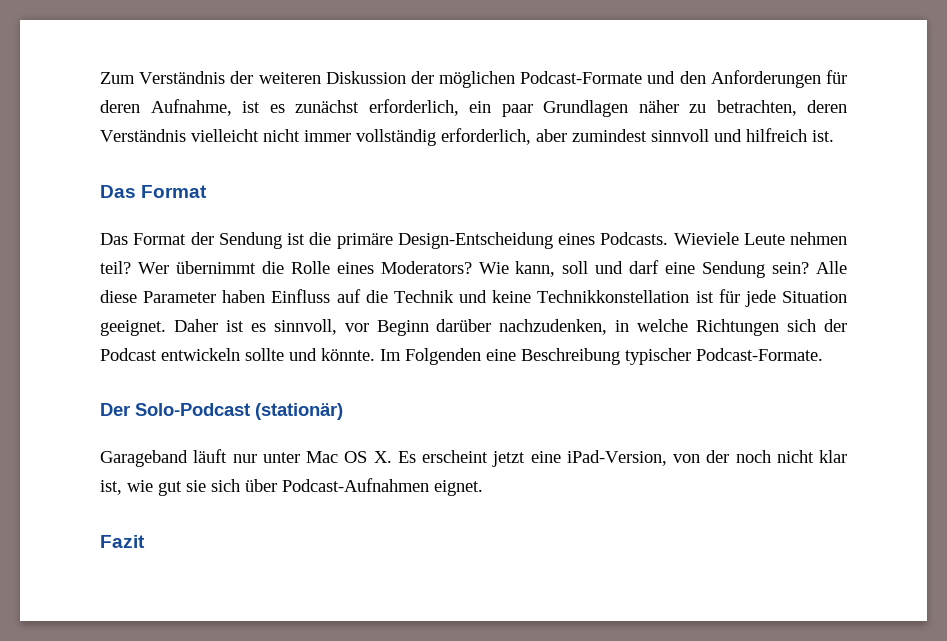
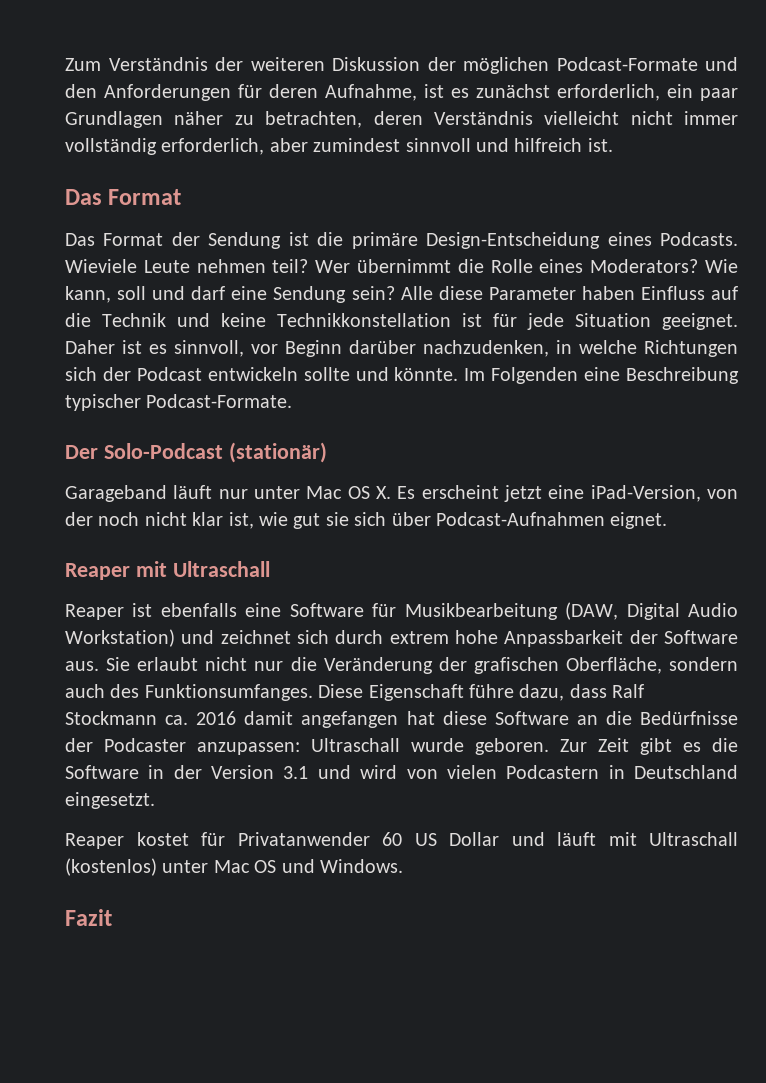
(483, 488) none -> [65,561,270,580] [65,602,738,620] [65,629,738,647] [65,657,739,674] [65,684,645,701] [65,711,739,728] [65,738,738,755] [65,765,739,779] [65,792,155,809] [65,832,738,849] [65,858,403,876] // Reaper mit Ultraschall // Reaper ist ebenfalls eine Software für Musikbearbeitung (DAW, Digital Audio Workstation) und zeichnet sich durch extrem hohe Anpassbarkeit der Software aus. Sie erlaubt nicht nur die Veränderung der grafischen Oberfläche, sondern auch des Funktionsumfanges. Diese Eigenschaft führe dazu, dass Ralf Stockmann ca. 2016 damit angefangen hat diese Software an die Bedürfnisse der Podcaster anzupassen: Ultraschall wurde geboren. Zur Zeit gibt es die Software in der Version 3.1 und wird von vielen Podcastern in Deutschland eingesetzt. // Reaper kostet für Privatanwender 60 US Dollar und läuft mit Ultraschall (kostenlos) unter Mac OS und Windows.

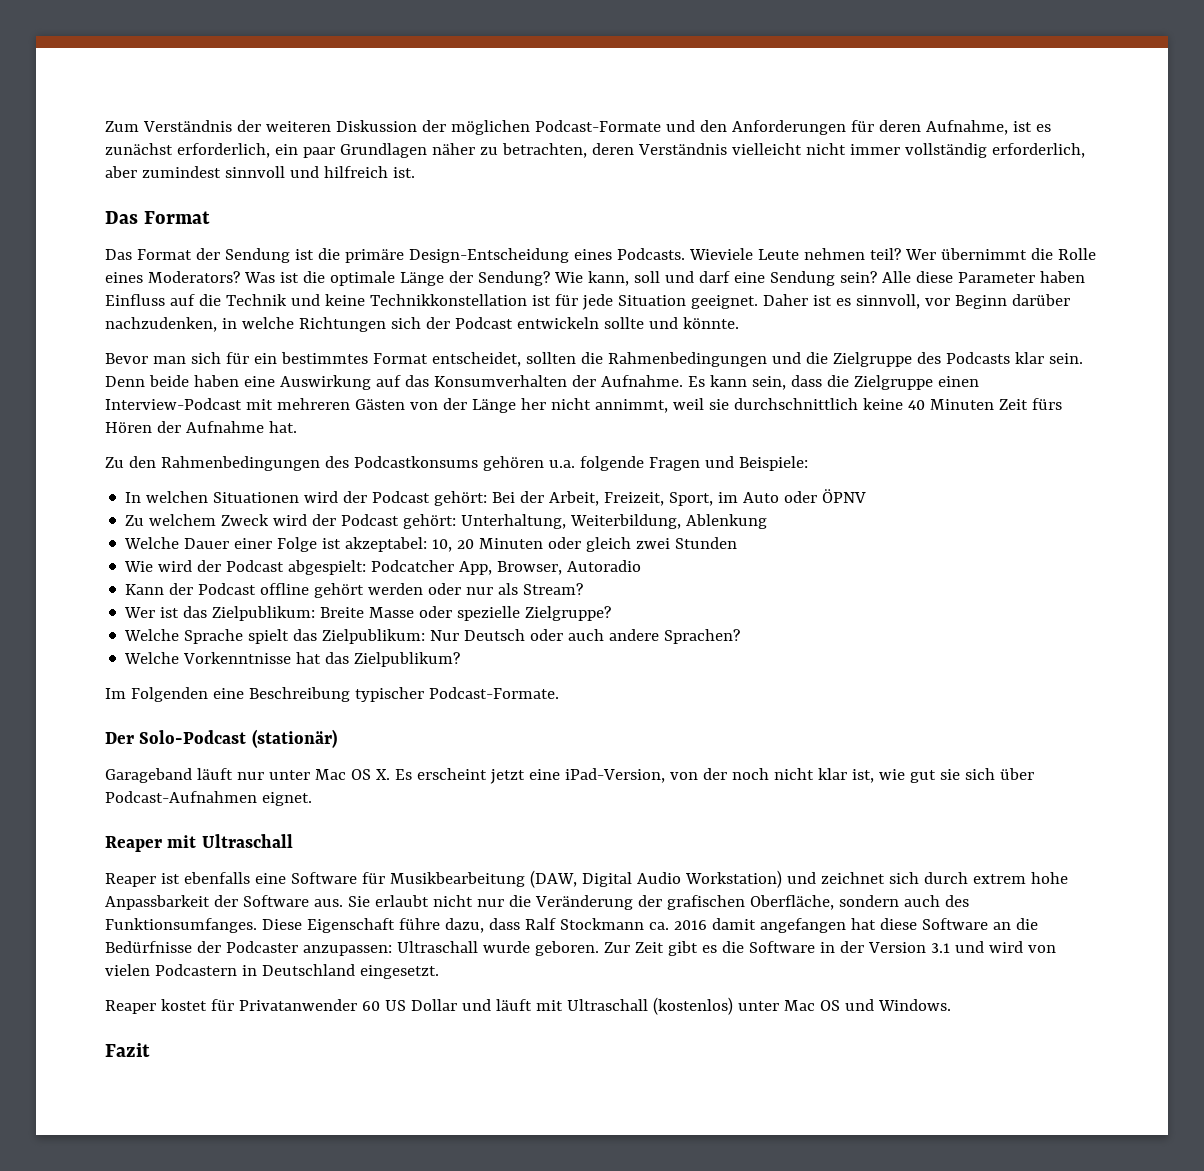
(699, 266) none -> [243,271,550,286] Was ist die optimale Länge der Sendung?
(459, 374) none -> [105,352,1083,367] [105,375,979,390] [105,398,1062,413] [105,421,297,433] [105,456,808,471] [125,489,867,506] [125,514,768,529] [124,537,738,552] [124,560,642,575] [125,583,584,598] [124,606,612,621] [124,629,741,644] [124,652,461,667] // Bevor man sich für ein bestimmtes Format entscheidet, sollten die Rahmenbedingungen und die Zielgruppe des Podcasts klar sein. Denn beide haben eine Auswirkung auf das Konsumverhalten der Aufnahme. Es kann sein, dass die Zielgruppe einen Interview-Podcast mit mehreren Gästen von der Länge her nicht annimmt, weil sie durchschnittlich keine 40 Minuten Zeit fürs Hören der Aufnahme hat. // Zu den Rahmenbedingungen des Podcastkonsums gehören u.a. folgende Fragen und Beispiele: // In welchen Situationen wird der Podcast gehört: Bei der Arbeit, Freizeit, Sport, im Auto oder ÖPNV // Zu welchem Zweck wird der Podcast gehört: Unterhaltung, Weiterbildung, Ablenkung // Welche Dauer einer Folge ist akzeptabel: 10, 20 Minuten oder gleich zwei Stunden // Wie wird der Podcast abgespielt: Podcatcher App, Browser, Autoradio // Kann der Podcast offline gehört werden oder nur als Stream? // Wer ist das Zielpublikum: Breite Masse oder spezielle Zielgruppe? // Welche Sprache spielt das Zielpublikum: Nur Deutsch oder auch andere Sprachen? // Welche Vorkenntnisse hat das Zielpublikum? //

